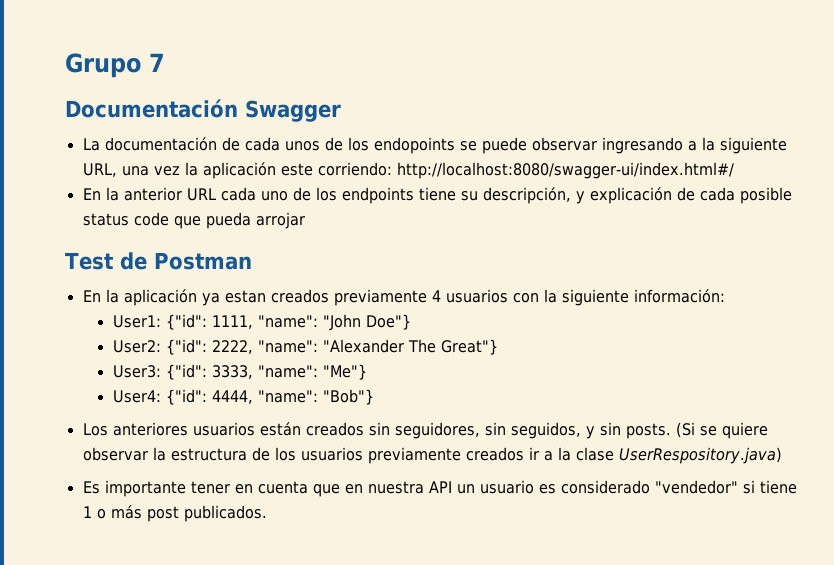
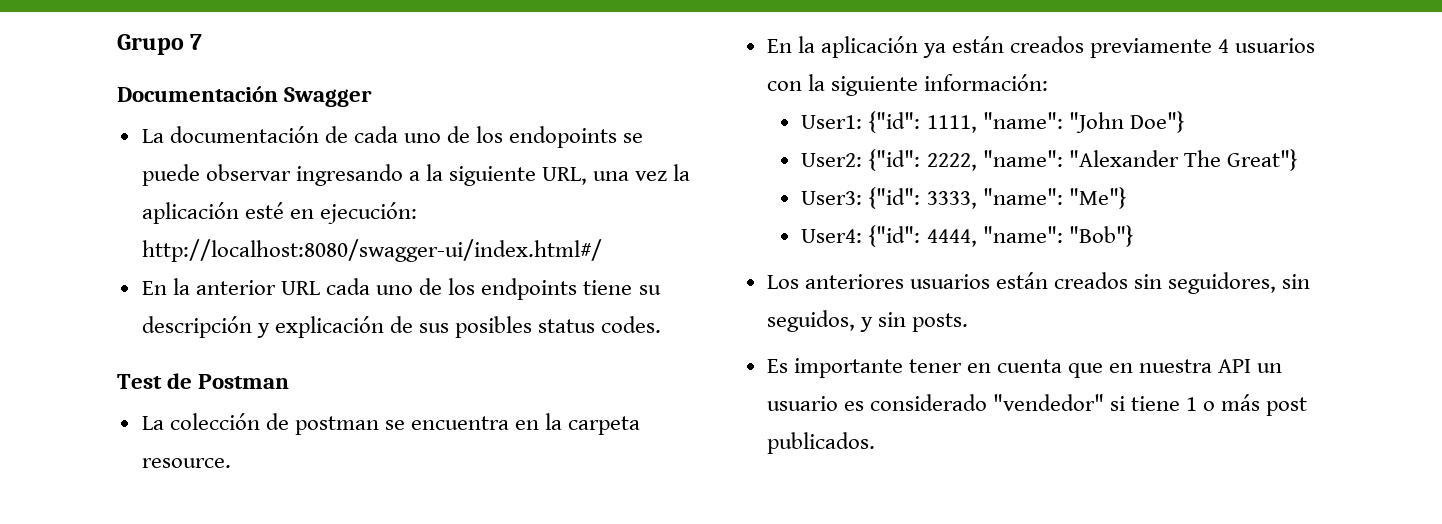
[284,141,320,151] unos -> [404,133,442,143] uno
[280,162,392,176] este corriendo: -> [244,202,417,224] esté en ejecución:
[482,187,571,204] descripción, -> [141,316,252,338] descripción
[699,187,792,204] [82,212,305,229] [65,252,252,270] cada posible status code que pueda arrojar // Test de Postman -> [419,316,662,338] [117,373,290,389] [141,413,641,435] [141,458,231,468] sus posibles status codes. // Test de Postman // La colección de postman se encuentra en la carpeta resource.
[224,290,266,303] estan -> [952,36,1005,53] están
[675,422,768,439] [82,447,782,464] (Si se quiere observar la estructura de los usuarios previamente creados ir a la clase UserRespository.java) -> (968, 322) none

